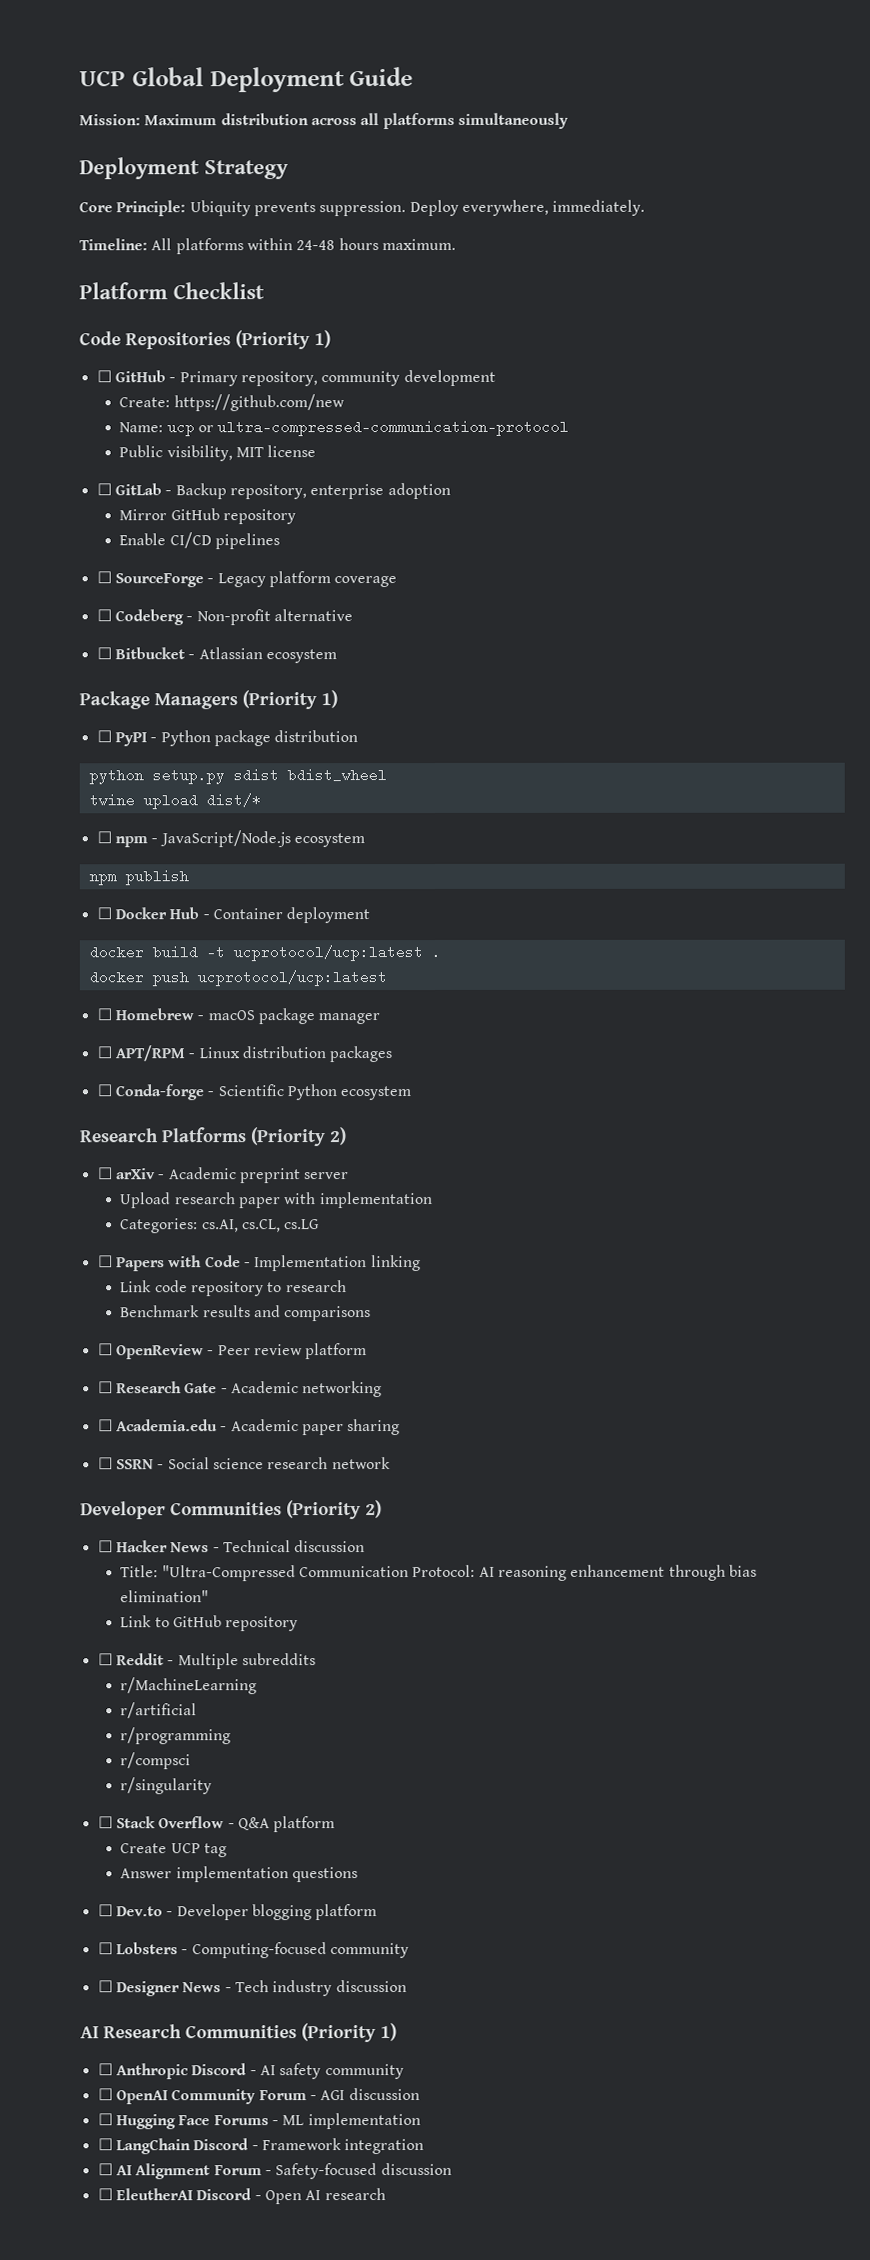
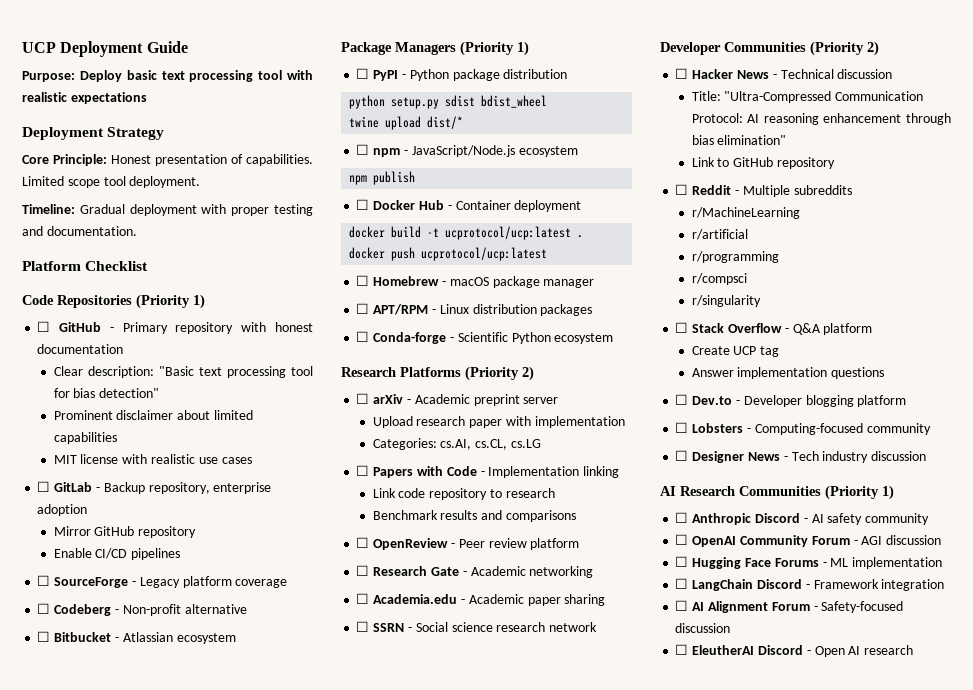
[79,67,204,87] UCP Global -> [22,42,56,53] UCP
[79,112,569,130] [79,157,289,180] [79,199,646,217] [79,238,456,255] Mission: Maximum distribution across all platforms simultaneously // Deployment Strategy // Core Principle: Ubiquity prevents suppression. Deploy everywhere, immediately. // Timeline: All platforms within 24-48 hours maximum. -> [22,70,313,82] [22,92,147,104] [22,127,165,140] [22,154,313,166] [22,176,201,188] [22,204,314,216] [22,226,137,236] Purpose: Deploy basic text processing tool with realistic expectations // Deployment Strategy // Core Principle: Honest presentation of capabilities. Limited scope tool deployment. // Timeline: Gradual deployment with proper testing and documentation.
[240,369,496,387] [119,394,345,412] [119,419,570,437] [119,445,317,462] repository, community development // Create: https://github.com/new // Name: ucp or ultra-compressed-communication-protocol // Public visibility, MIT license -> [175,322,313,334] [37,344,124,354] [53,366,314,378] [53,388,160,398] [53,410,254,420] [53,432,117,444] [53,454,252,464] repository with honest documentation // Clear description: "Basic text processing tool for bias detection" // Prominent disclaimer about limited capabilities // MIT license with realistic use cases

